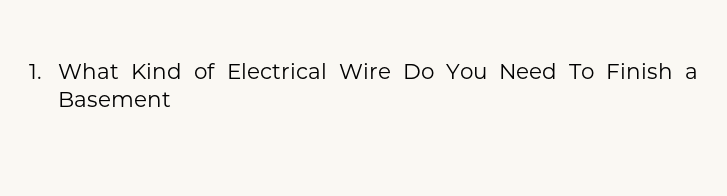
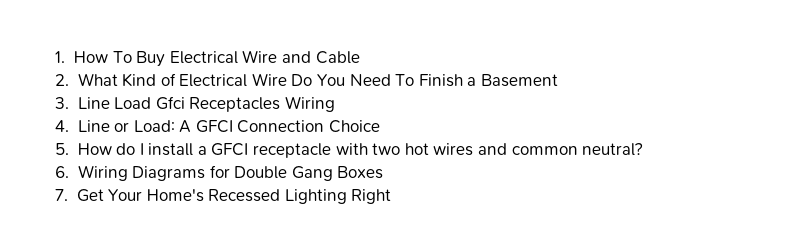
(42, 71) none -> [73,50,360,67] [55,74,69,86] How To Buy Electrical Wire and Cable // 2.
(172, 99) none -> [55,96,335,112] [55,120,381,133] [55,143,644,158] [55,165,384,181] [55,189,392,204] // 3. Line Load Gfci Receptacles Wiring // 4. Line or Load: A GFCI Connection Choice // 5. How do I install a GFCI receptacle with two hot wires and common neutral? // 6. Wiring Diagrams for Double Gang Boxes // 7. Get Your Home's Recessed Lighting Right

